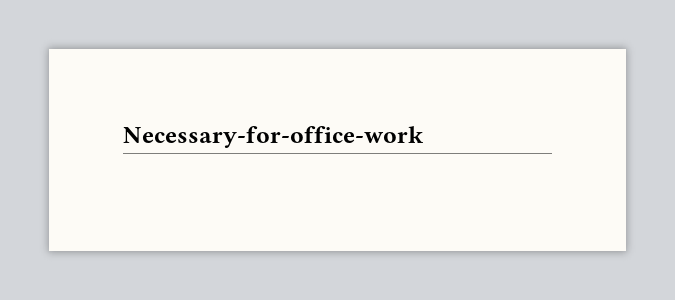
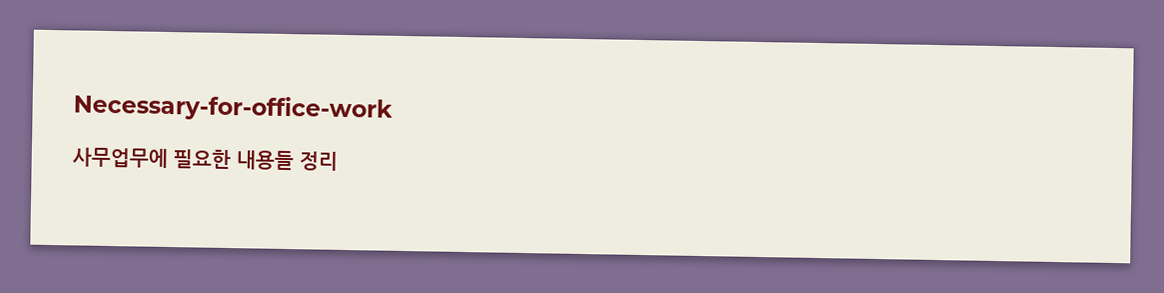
(424, 137) none -> [72,147,338,171] // 사무업무에 필요한 내용들 정리

